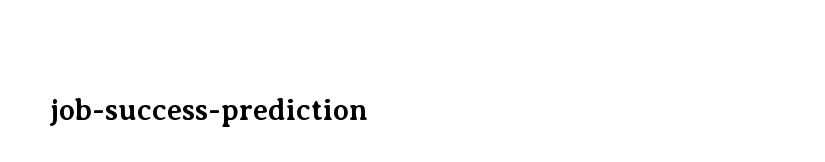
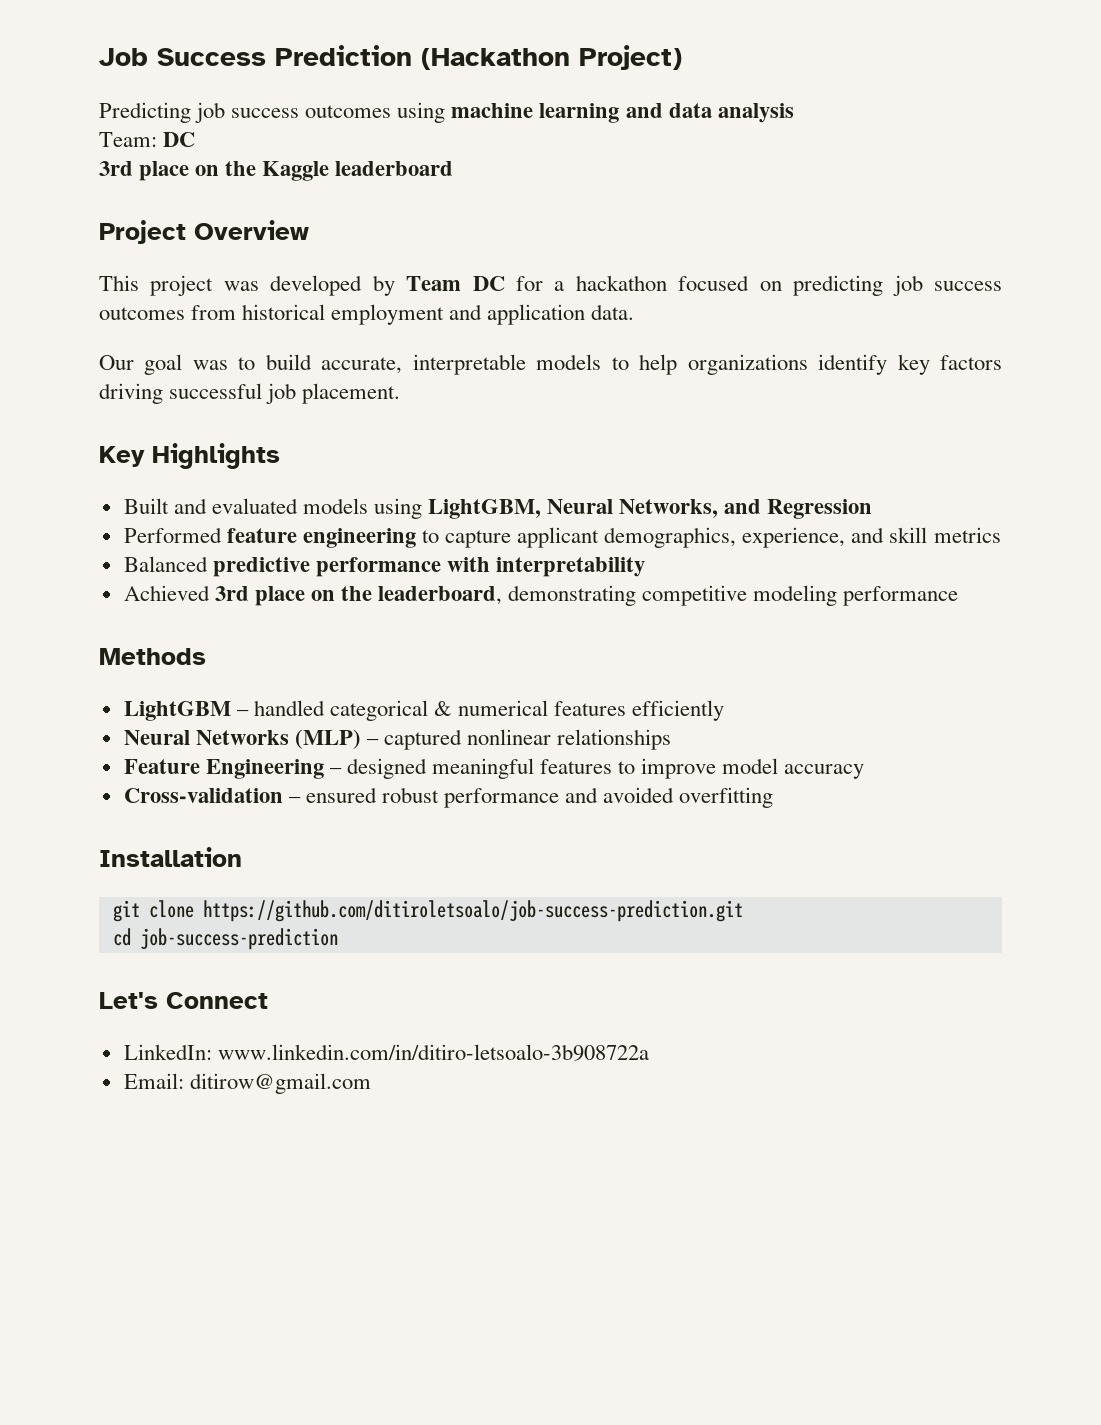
[49,98,368,127] job-success-prediction -> [99,45,682,70] [99,102,794,123] [99,132,196,147] [99,161,454,181] [99,220,309,244] [99,275,1003,296] [99,304,635,325] [99,354,1002,375] [99,383,401,404] [99,443,280,469] [123,498,873,519] [123,527,1001,548] [123,556,646,577] [123,585,959,606] [99,648,206,665] [123,700,725,721] [123,729,672,750] [123,758,865,779] [123,787,774,808] [99,847,242,867] [112,900,743,922] [112,928,338,950] [99,992,268,1009] [123,1044,649,1061] [123,1073,371,1094] Job Success Prediction (Hackathon Project) // Predicting job success outcomes using machine learning and data analysis // Team: DC // 3rd place on the Kaggle leaderboard // Project Overview // This project was developed by Team DC for a hackathon focused on predicting job success outcomes from historical employment and application data. // Our goal was to build accurate, interpretable models to help organizations identify key factors driving successful job placement. // Key Highlights // Built and evaluated models using LightGBM, Neural Networks, and Regression // Performed feature engineering to capture applicant demographics, experience, and skill metrics // Balanced predictive performance with interpretability // Achieved 3rd place on the leaderboard, demonstrating competitive modeling performance // Methods // LightGBM – handled categorical & numerical features efficiently // Neural Networks (MLP) – captured nonlinear relationships // Feature Engineering – designed meaningful features to improve model accuracy // Cross-validation – ensured robust performance and avoided overfitting // Installation // git clone https://github.com/ditiroletsoalo/job-success-prediction.git // cd job-success-prediction // Let's Connect // LinkedIn: www.linkedin.com/in/ditiro-letsoalo-3b908722a // Email: ditirow@gmail.com

